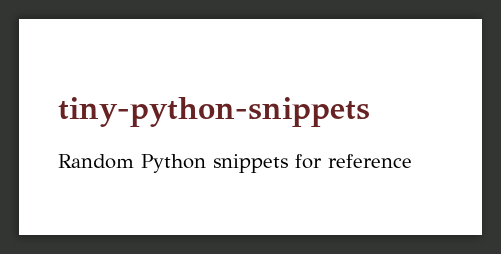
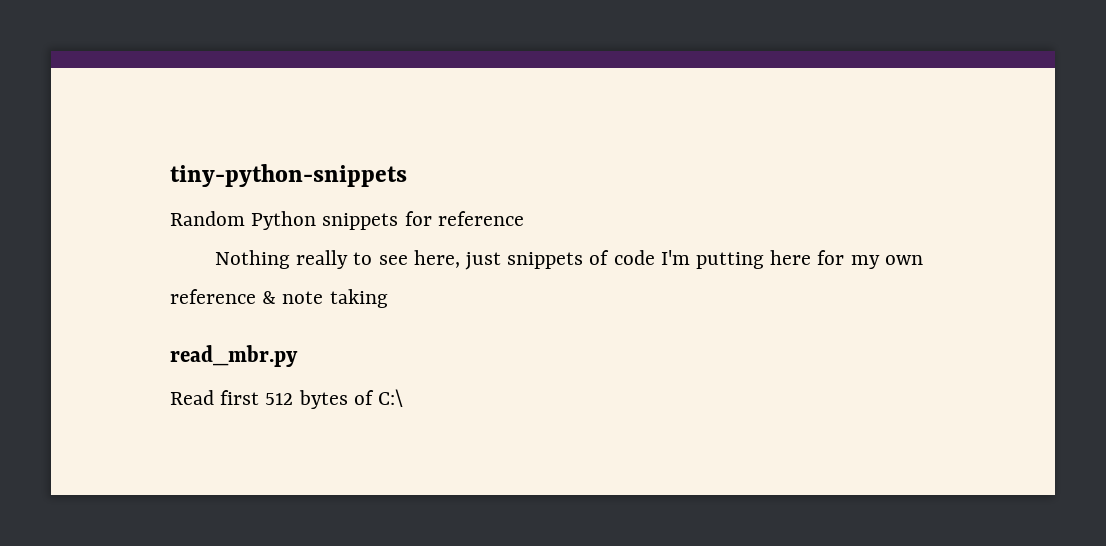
(412, 161) none -> [214,250,923,270] [170,289,388,308] [170,345,298,367] [170,389,404,409] // Nothing really to see here, just snippets of code I'm putting here for my own reference & note taking // read_mbr.py // Read first 512 bytes of C:\

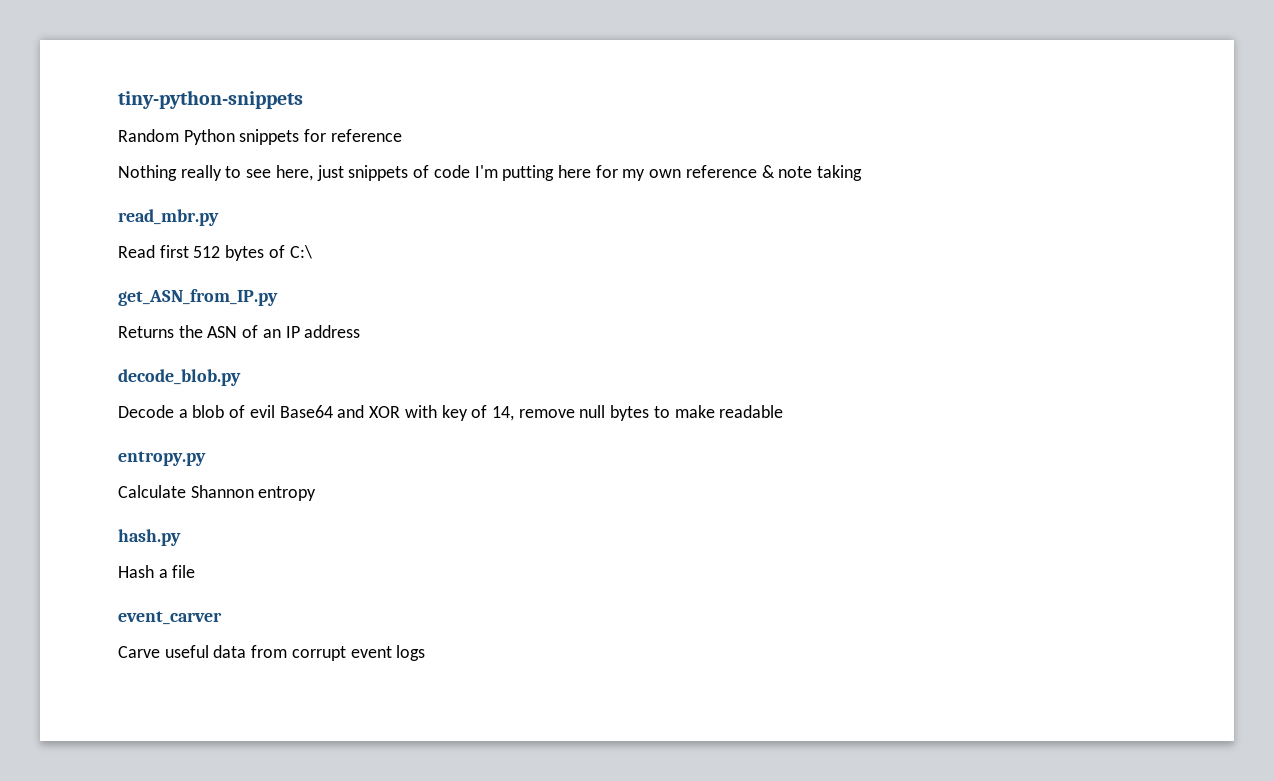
(404, 398) none -> [118,289,278,306] [118,325,361,338] [118,369,241,386] [118,405,784,421] [118,451,206,466] [118,485,317,501] [118,529,181,546] [118,565,196,578] [118,611,222,625] [118,645,426,661] // get_ASN_from_IP.py // Returns the ASN of an IP address // decode_blob.py // Decode a blob of evil Base64 and XOR with key of 14, remove null bytes to make readable // entropy.py // Calculate Shannon entropy // hash.py // Hash a file // event_carver // Carve useful data from corrupt event logs

